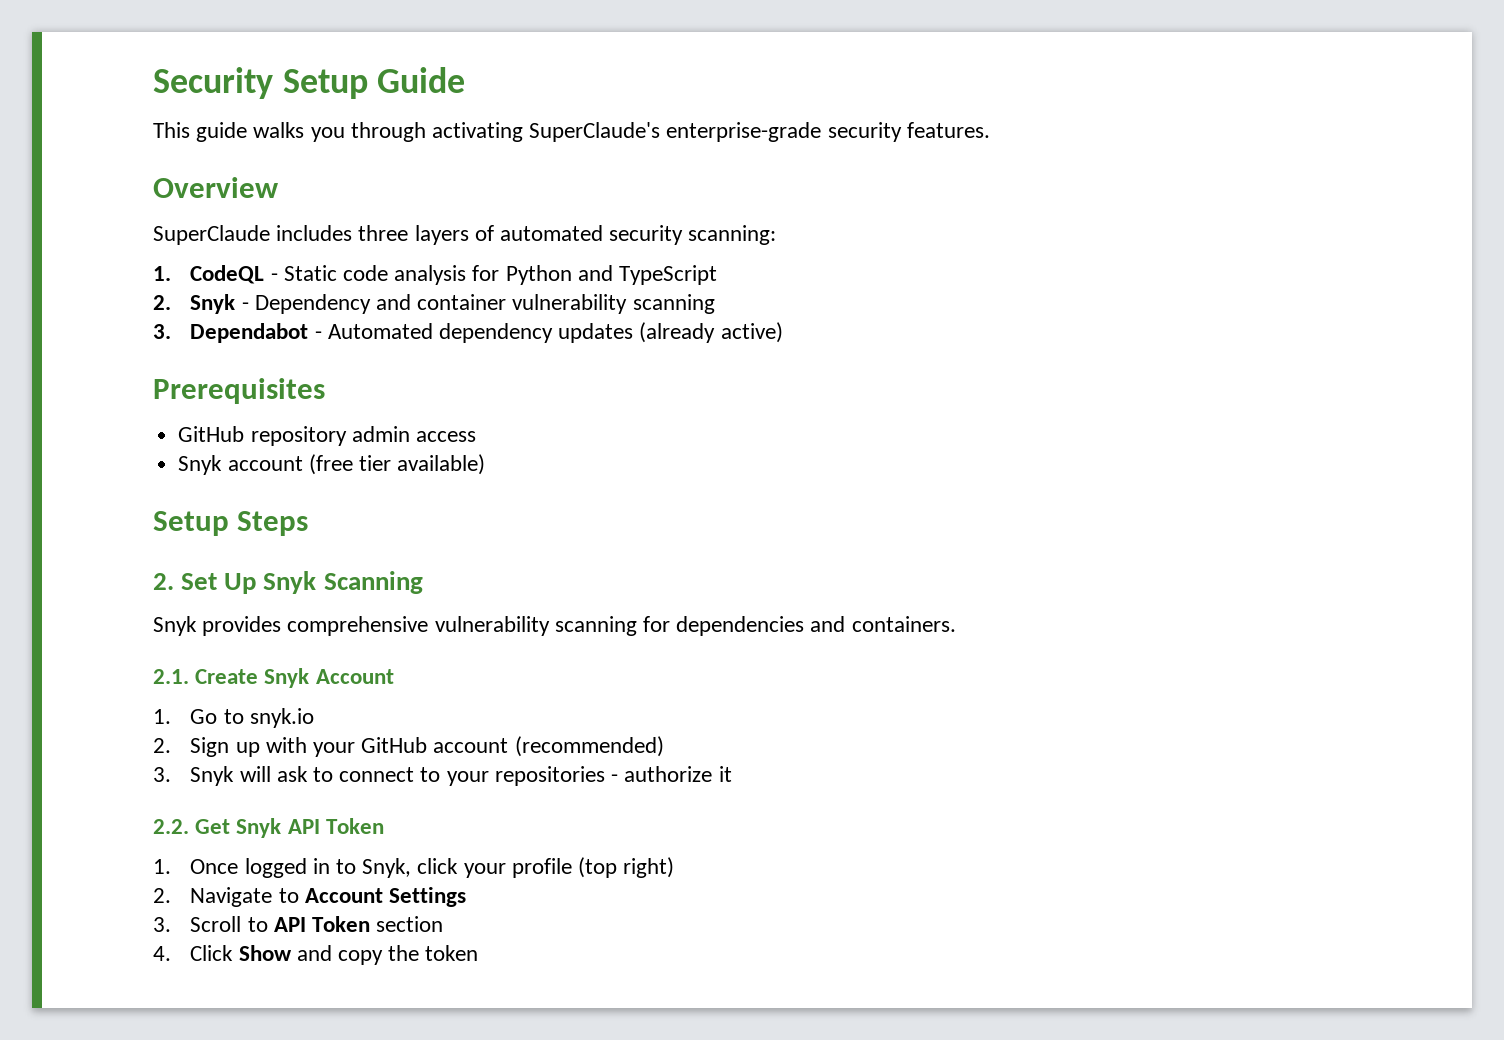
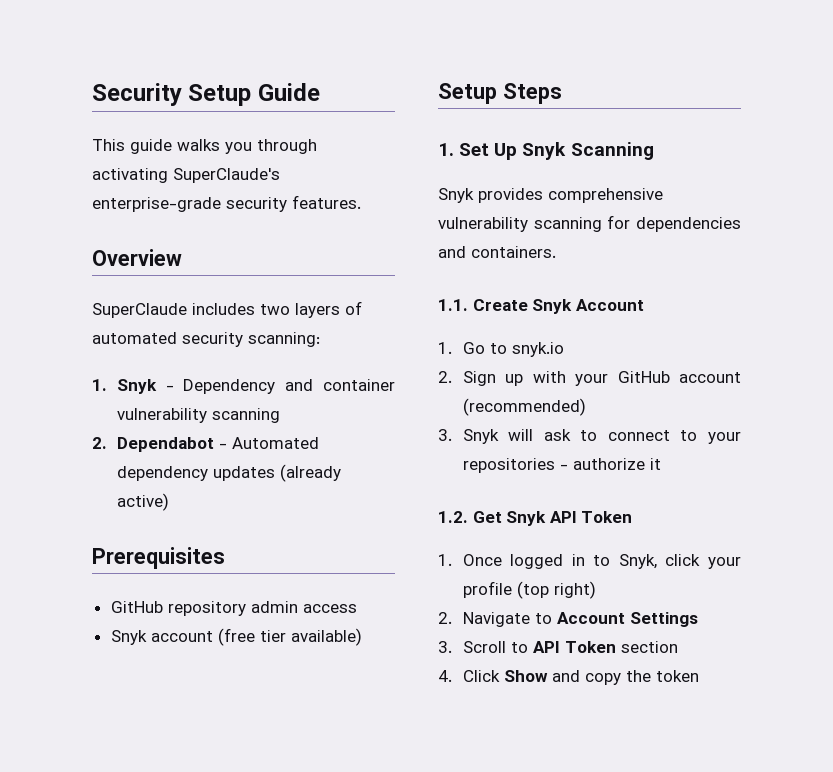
[358,225,409,241] three -> [260,304,290,315] two
[190,265,718,285] [153,295,171,310] CodeQL - Static code analysis for Python and TypeScript // 2. -> (107, 385) none
[153,324,171,339] 3. -> [92,437,107,449] 2.
[153,573,174,590] 2. -> [438,143,454,156] 1.
[153,669,189,684] 2.1. -> [438,299,468,311] 1.1.
[153,819,189,834] 2.2. -> [438,511,468,523] 1.2.

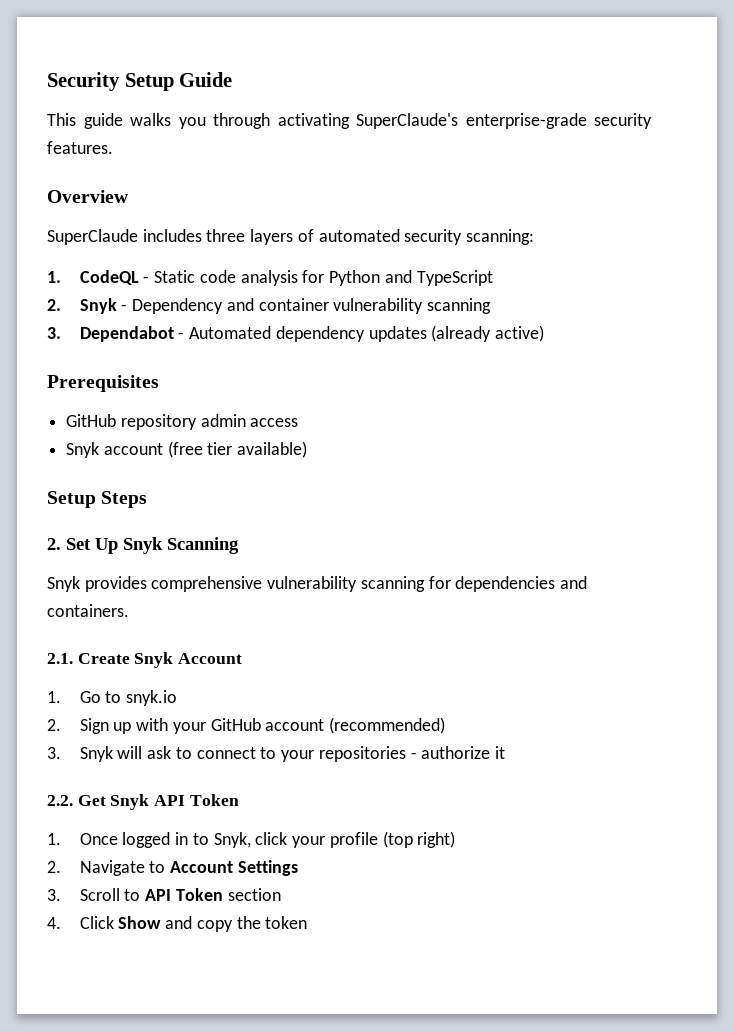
[260,304,290,315] two -> [206,229,246,242] three
(107, 385) none -> [79,270,493,286] [47,299,61,311] CodeQL - Static code analysis for Python and TypeScript // 2.
[92,437,107,449] 2. -> [47,327,61,339] 3.
[438,143,454,156] 1. -> [47,538,61,550] 2.
[438,299,468,311] 1.1. -> [47,653,73,664] 2.1.
[438,511,468,523] 1.2. -> [47,795,73,806] 2.2.

